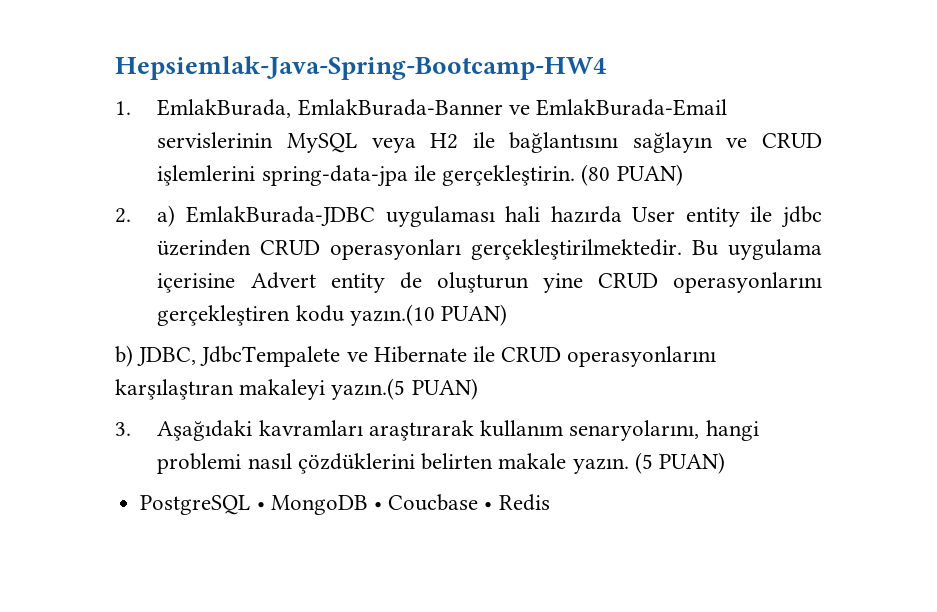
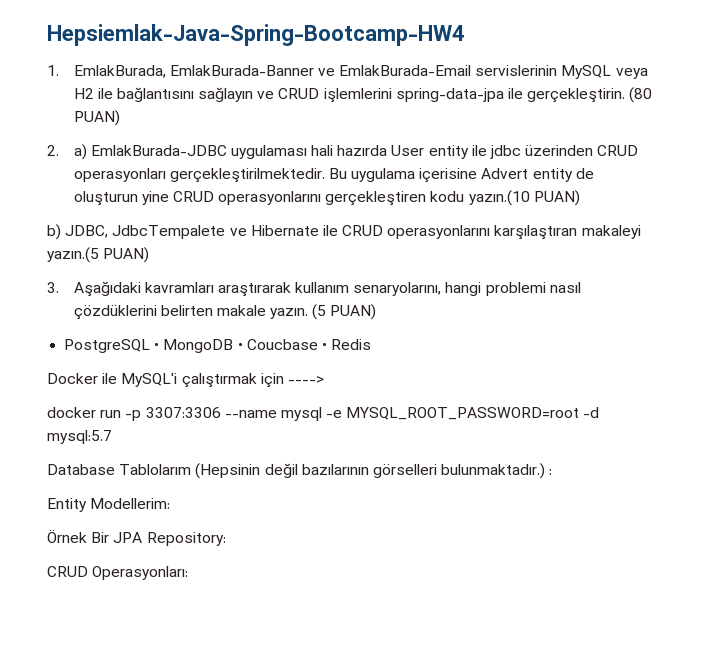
(550, 502) none -> [47,373,324,388] [47,407,600,421] [47,430,112,444] [47,463,553,479] [47,498,171,512] [47,529,226,546] [47,566,189,580] // Docker ile MySQL'i çalıştırmak için ----> // docker run -p 3307:3306 --name mysql -e MYSQL_ROOT_PASSWORD=root -d mysql:5.7 // Database Tablolarım (Hepsinin değil bazılarının görselleri bulunmaktadır.) : // Entity Modellerim: // Örnek Bir JPA Repository: // CRUD Operasyonları:

